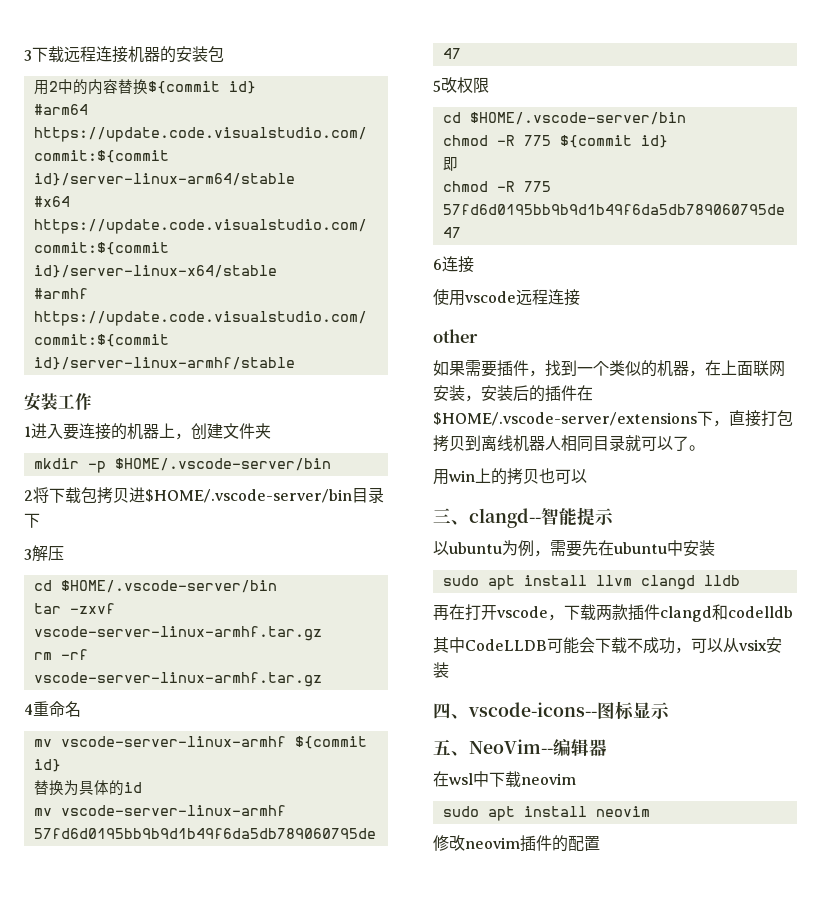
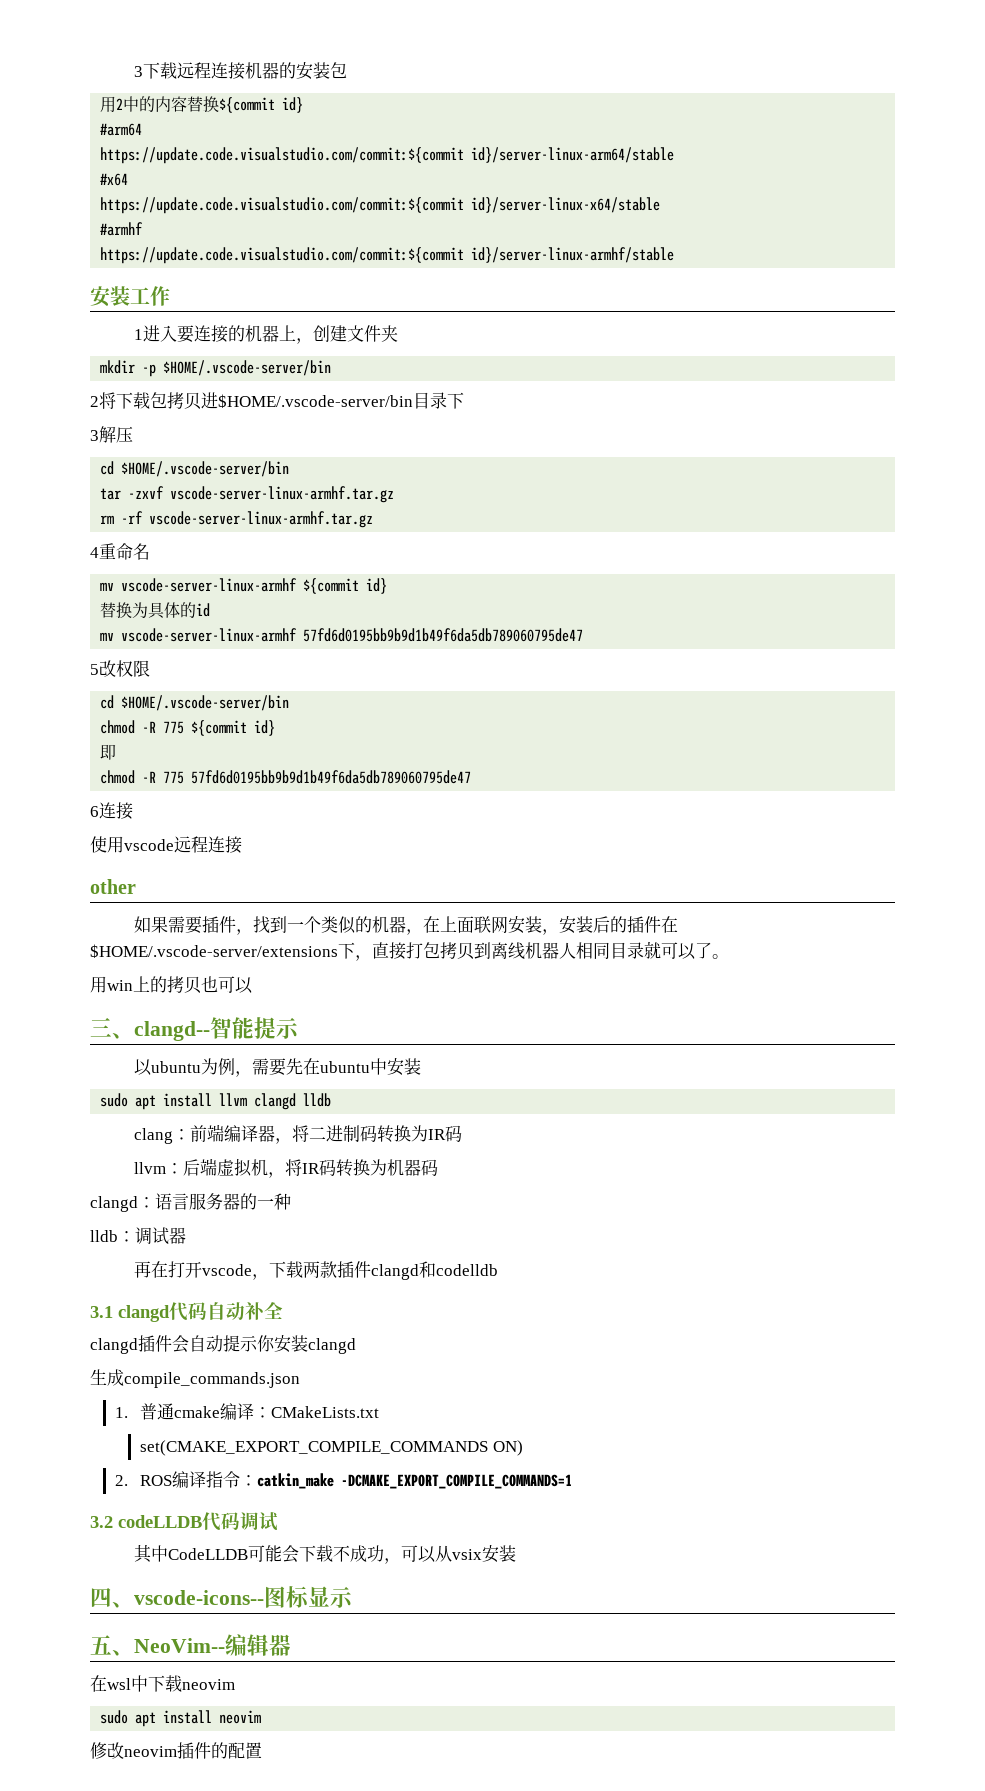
(740, 580) none -> [133,1124,462,1144] [133,1158,438,1178] [90,1193,291,1212] [90,1227,186,1245] // clang：前端编译器，将二进制码转换为IR码 // llvm：后端虚拟机，将IR码转换为机器码 // clangd：语言服务器的一种 // lldb：调试器
(793, 612) none -> [90,1302,283,1322] [90,1335,356,1354] [90,1369,300,1388] [114,1403,379,1420] [139,1440,523,1456] [114,1471,572,1489] [90,1512,278,1531] // 3.1 clangd代码自动补全 // clangd插件会自动提示你安装clangd // 生成compile_commands.json // 1.普通cmake编译：CMakeLists.txt // set(CMAKE_EXPORT_COMPILE_COMMANDS ON) // 2. ROS编译指令：catkin_make -DCMAKE_EXPORT_COMPILE_COMMANDS=1 // 3.2 codeLLDB代码调试

